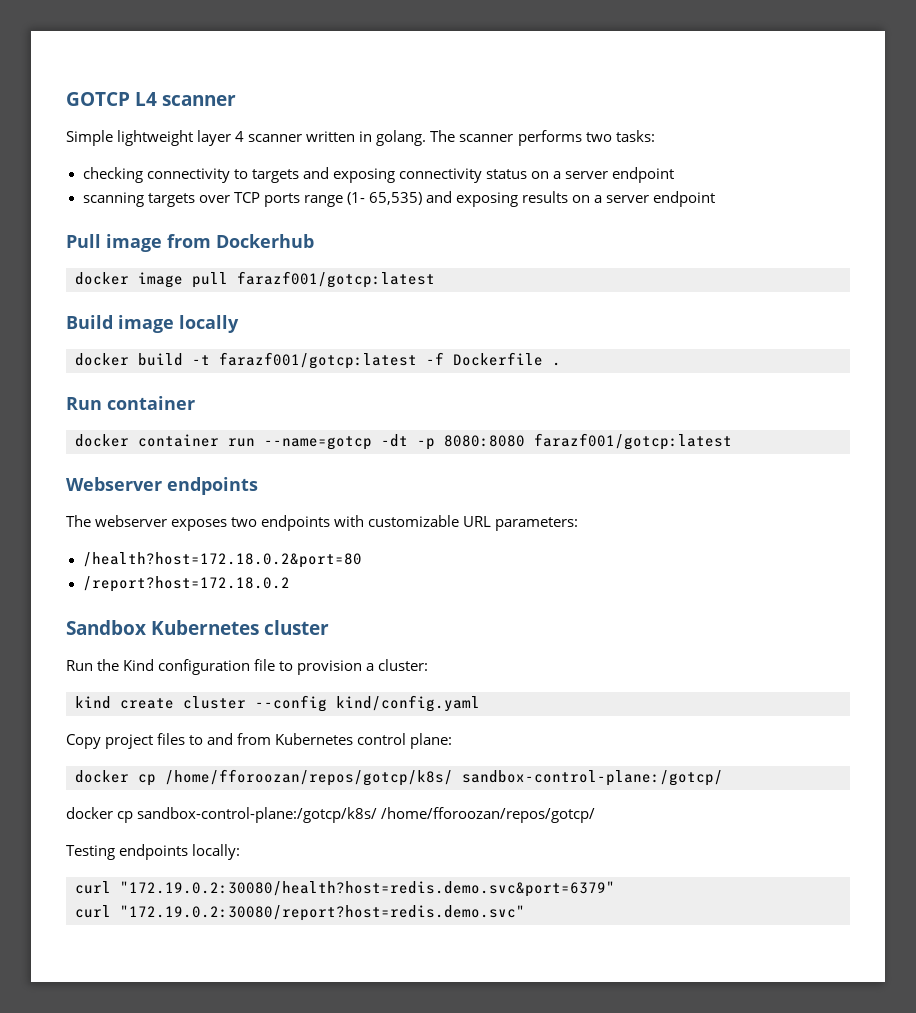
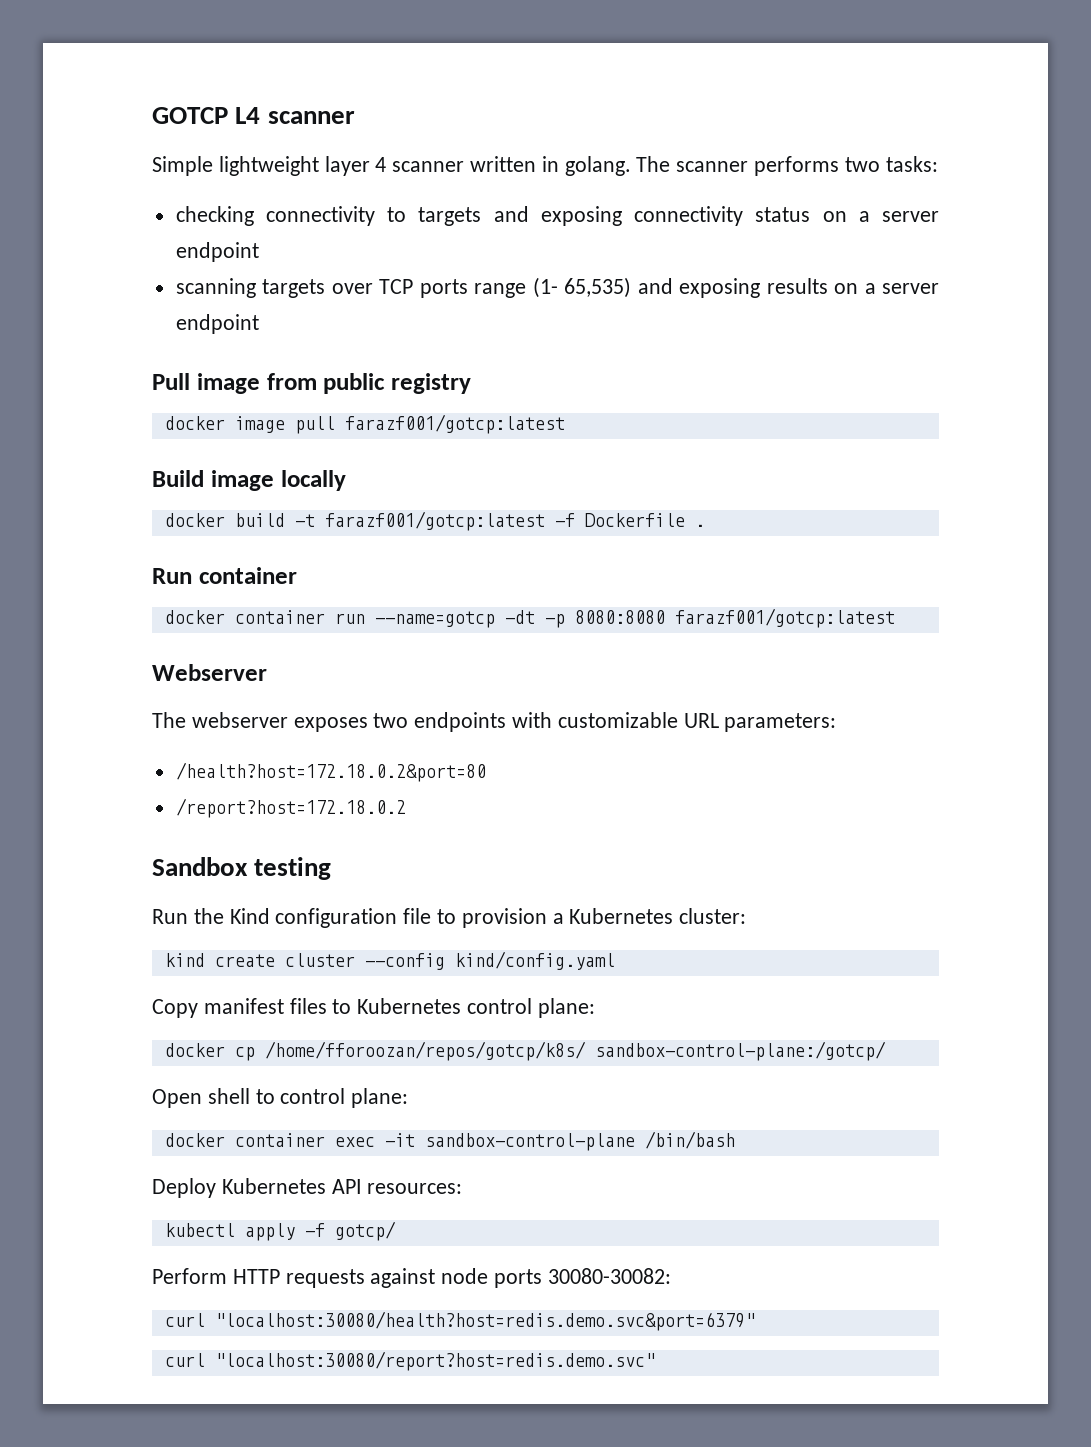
[216,234,314,248] Dockerhub -> [323,373,471,394] public registry
[167,477,258,495] endpoints -> (267, 672) none
[151,620,330,635] Kubernetes cluster -> [254,857,332,880] testing
(375, 667) none -> [569,908,674,924] Kubernetes
[105,734,154,749] project -> [203,998,284,1014] manifest
[207,733,272,745] and from -> (352, 1006) none
[66,807,596,823] [66,844,241,860] [75,881,615,897] [75,905,525,921] docker cp sandbox-control-plane:/gotcp/k8s/ /home/fforoozan/repos/gotcp/ // Testing endpoints locally: // curl "172.19.0.2:30080/health?host=redis.demo.svc&port=6379" // curl "172.19.0.2:30080/report?host=redis.demo.svc" -> [152,1088,409,1108] [164,1131,735,1151] [152,1178,463,1198] [164,1221,396,1241] [152,1268,671,1288] [164,1311,755,1331] [164,1351,655,1371] Open shell to control plane: // docker container exec -it sandbox-control-plane /bin/bash // Deploy Kubernetes API resources: // kubectl apply -f gotcp/ // Perform HTTP requests against node ports 30080-30082: // curl "localhost:30080/health?host=redis.demo.svc&port=6379" // curl "localhost:30080/report?host=redis.demo.svc"

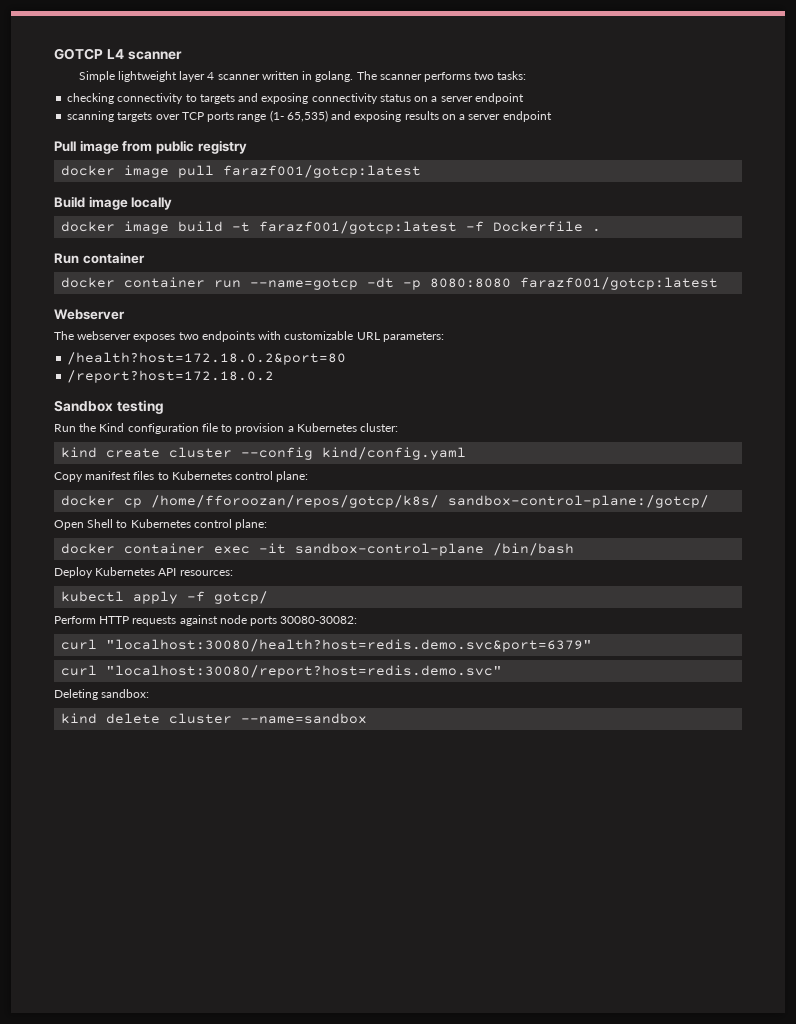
(225, 520) none -> [124,221,170,234] image
[207,1088,275,1104] shell to -> [87,519,191,528] Shell to Kubernetes
(655, 1361) none -> [54,689,150,700] [61,713,368,724] // Deleting sandbox: // kind delete cluster --name=sandbox

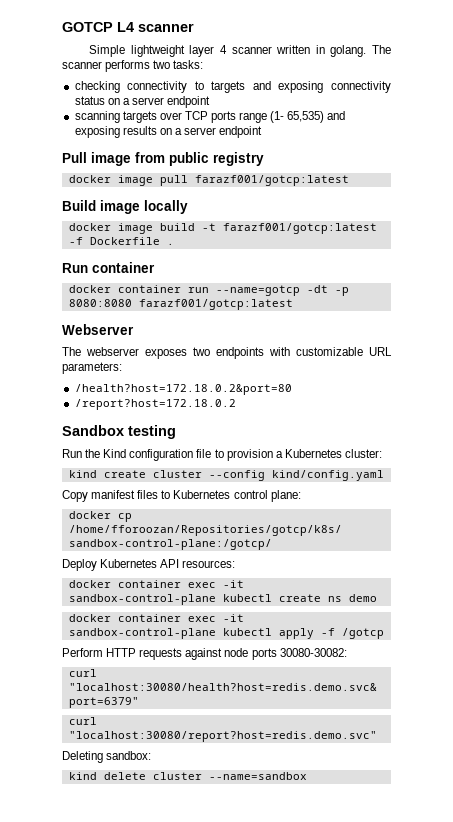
[151,495,440,508] /home/fforoozan/repos/gotcp/k8s/ -> [68,525,342,536] /home/fforoozan/Repositories/gotcp/k8s/
[54,519,268,530] [61,543,575,556] [54,567,233,578] Open Shell to Kubernetes control plane: // docker container exec -it sandbox-control-plane /bin/bash // Deploy Kubernetes API resources: // -> [62,559,236,571] [68,580,244,588] [68,594,377,605] [68,614,244,622] [68,628,216,639] Deploy Kubernetes API resources: // docker container exec -it sandbox-control-plane kubectl create ns demo // docker container exec -it sandbox-control-plane
[214,591,269,604] gotcp/ -> [341,628,384,639] /gotcp

